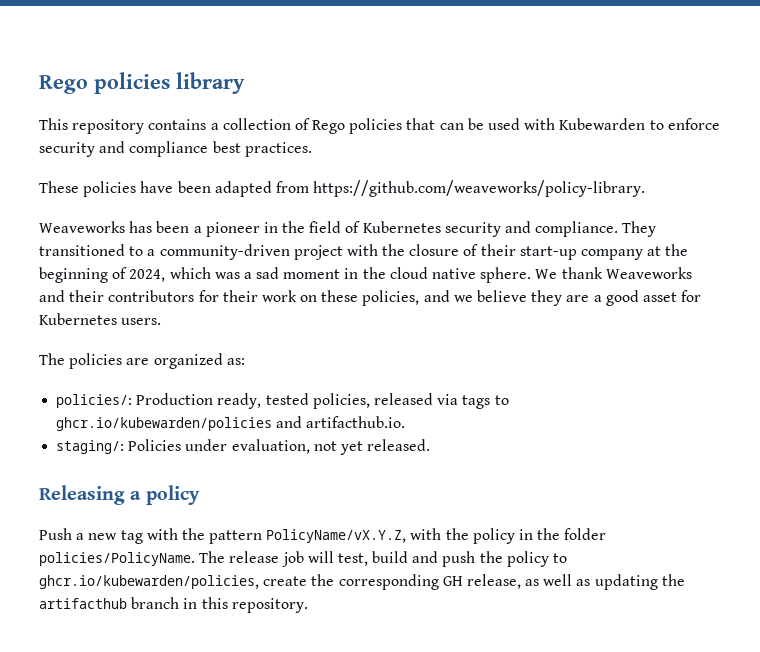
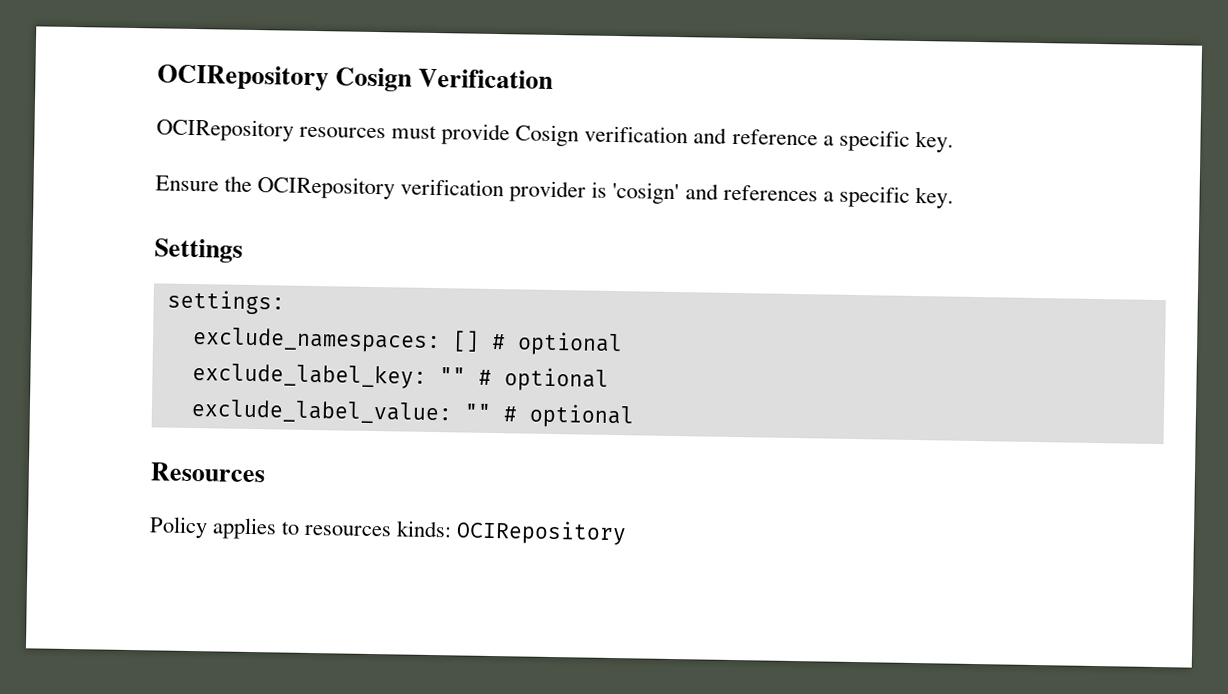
[39,72,245,94] [39,118,720,134] [39,141,312,157] [39,180,646,197] [39,221,657,237] [39,244,689,260] [39,267,692,283] [39,290,702,306] [39,313,162,325] [39,353,245,369] [56,393,509,409] [56,416,406,431] [56,439,431,455] [39,485,200,505] [39,528,607,544] [39,551,568,567] [39,574,685,590] [39,597,308,613] Rego policies library // This repository contains a collection of Rego policies that can be used with Kubewarden to enforce security and compliance best practices. // These policies have been adapted from https://github.com/weaveworks/policy-library. // Weaveworks has been a pioneer in the field of Kubernetes security and compliance. They transitioned to a community-driven project with the closure of their start-up company at the beginning of 2024, which was a sad moment in the cloud native sphere. We thank Weaveworks and their contributors for their work on these policies, and we believe they are a good asset for Kubernetes users. // The policies are organized as: // policies/: Production ready, tested policies, released via tags to ghcr.io/kubewarden/policies and artifacthub.io. // staging/: Policies under evaluation, not yet released. // Releasing a policy // Push a new tag with the pattern PolicyName/vX.Y.Z, with the policy in the folder policies/PolicyName. The release job will test, build and push the policy to ghcr.io/kubewarden/policies, create the corresponding GH release, as well as updating the artifacthub branch in this repository. -> [157,64,554,92] [156,118,954,153] [155,175,954,209] [154,238,243,263] [166,289,285,315] [191,327,623,357] [191,363,609,392] [190,398,635,429] [150,462,266,483] [149,516,628,546] OCIRepository Cosign Verification // OCIRepository resources must provide Cosign verification and reference a specific key. // Ensure the OCIRepository verification provider is 'cosign' and references a specific key. // Settings // settings: // exclude_namespaces: [] # optional // exclude_label_key: "" # optional // exclude_label_value: "" # optional // Resources // Policy applies to resources kinds: OCIRepository

